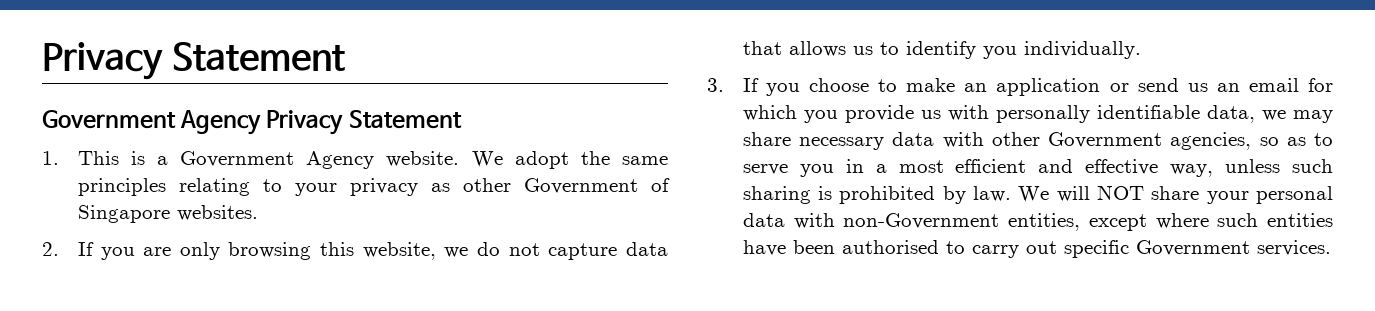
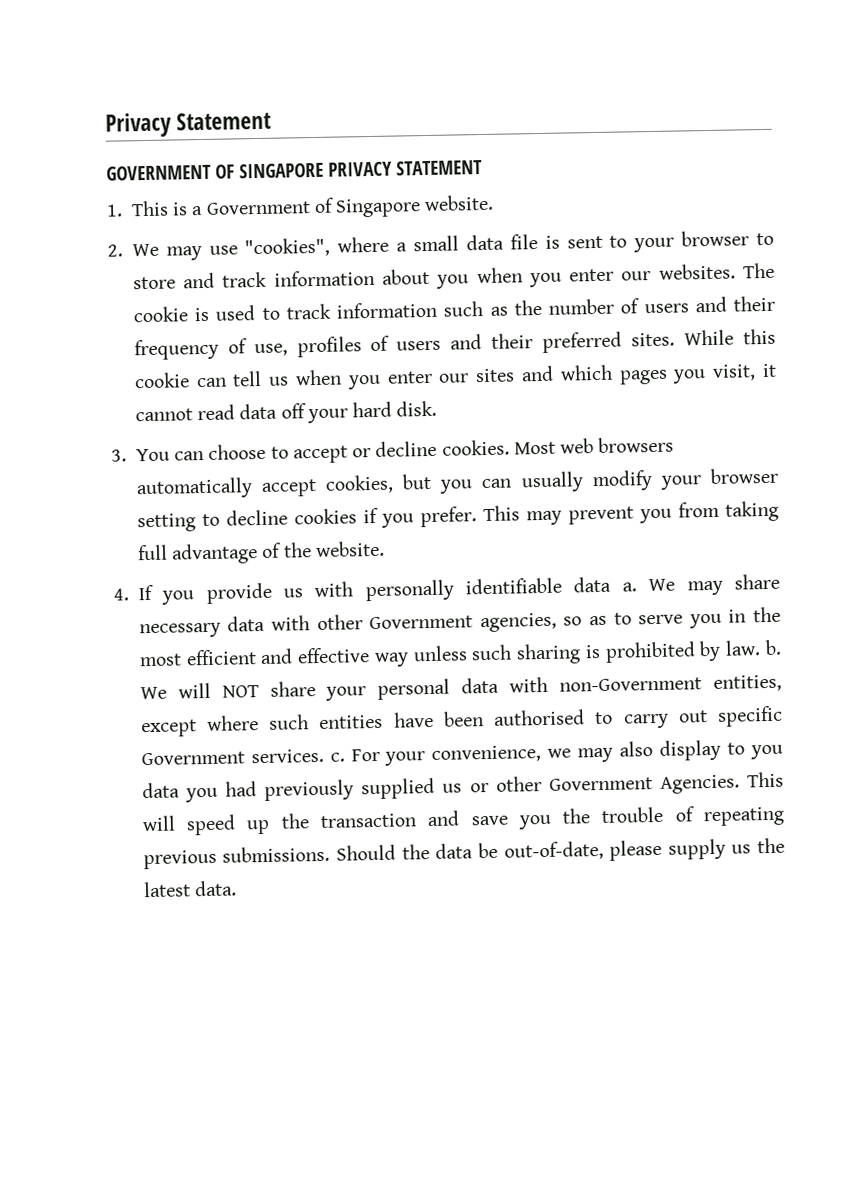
[42,42,345,80] [42,110,462,135] Privacy Statement // Government Agency Privacy Statement -> [105,111,272,138] [106,160,482,181] Privacy Statement // GOVERNMENT OF SINGAPORE PRIVACY STATEMENT
[306,151,668,169] [77,178,670,196] [77,205,258,223] [42,242,668,260] [742,41,1141,59] [707,78,1333,96] [742,105,797,121] Agency website. We adopt the same principles relating to your privacy as other Government of Singapore websites. // 2. If you are only browsing this website, we do not capture data that allows us to identify you individually. // 3. If you choose to make an application or send us an email for which -> [313,194,495,218] [107,230,774,261] [132,262,775,290] [132,295,775,323] [133,328,777,361] [133,363,778,390] [134,400,438,424] [111,436,675,464] [135,467,779,500] [136,500,779,533] [136,540,385,565] [113,584,154,601] of Singapore website. // 2. We may use "cookies", where a small data file is sent to your browser to store and track information about you when you enter our websites. The cookie is used to track information such as the number of users and their frequency of use, profiles of users and their preferred sites. While this cookie can tell us when you enter our sites and which pages you visit, it cannot read data off your hard disk. // 3. You can choose to accept or decline cookies. Most web browsers automatically accept cookies, but you can usually modify your browser setting to decline cookies if you prefer. This may prevent you from taking full advantage of the website. // 4. If
[1206,105,1286,123] data, we -> [573,576,676,593] data a. We
[875,164,887,173] a -> [752,606,781,623] the
[1170,164,1214,177] way, -> [373,652,409,668] way
(1012, 194) none -> [764,639,782,656] b.
(1331, 248) none -> [329,739,783,766] [141,771,784,803] [141,806,785,836] [142,837,785,870] [142,880,238,898] c. For your convenience, we may also display to you data you had previously supplied us or other Government Agencies. This will speed up the transaction and save you the trouble of repeating previous submissions. Should the data be out-of-date, please supply us the latest data.

